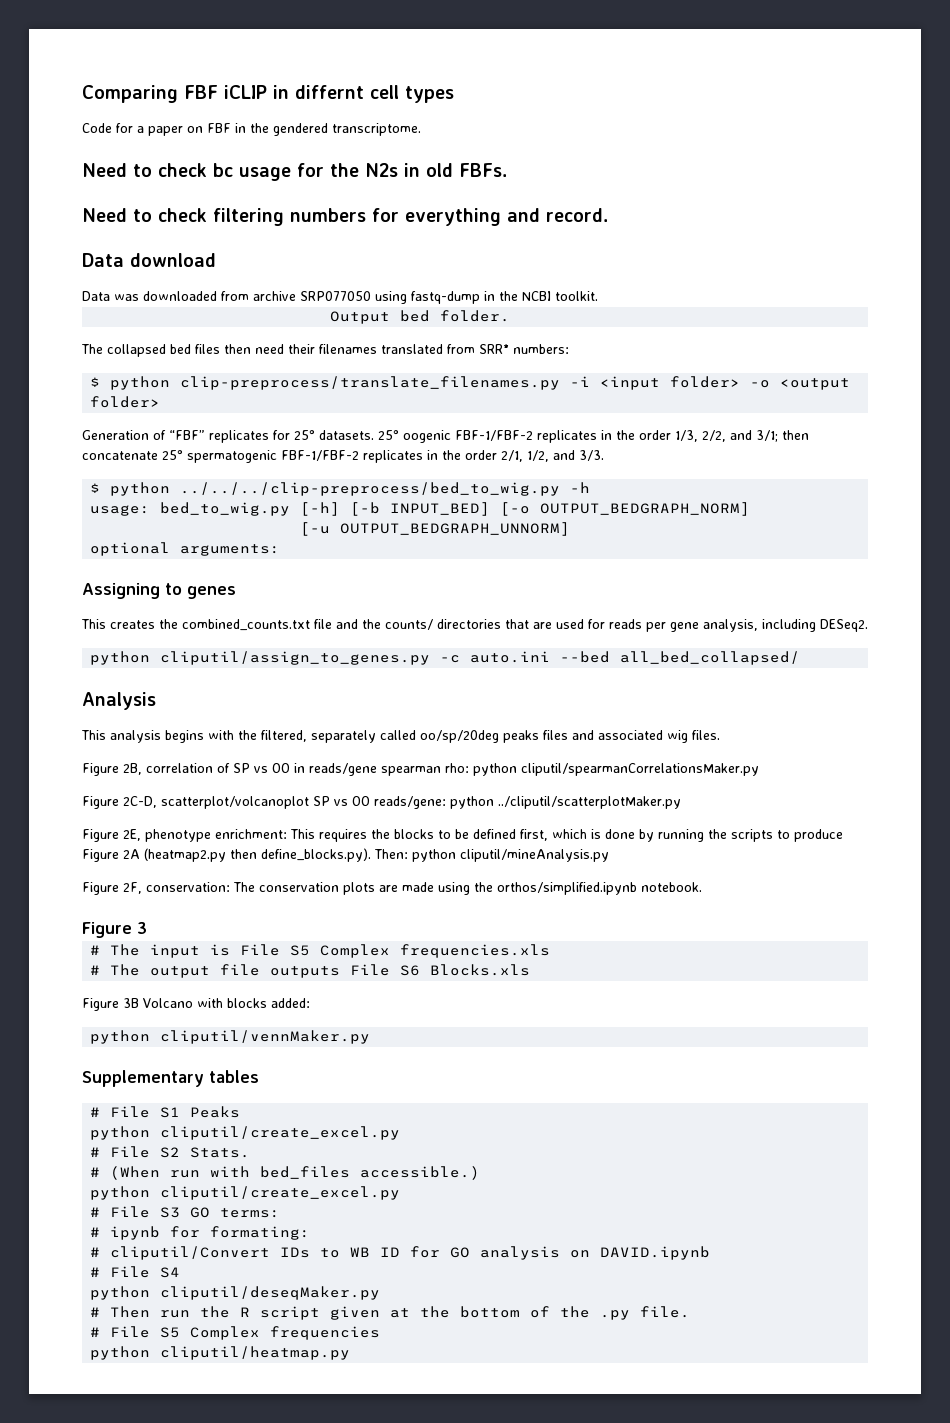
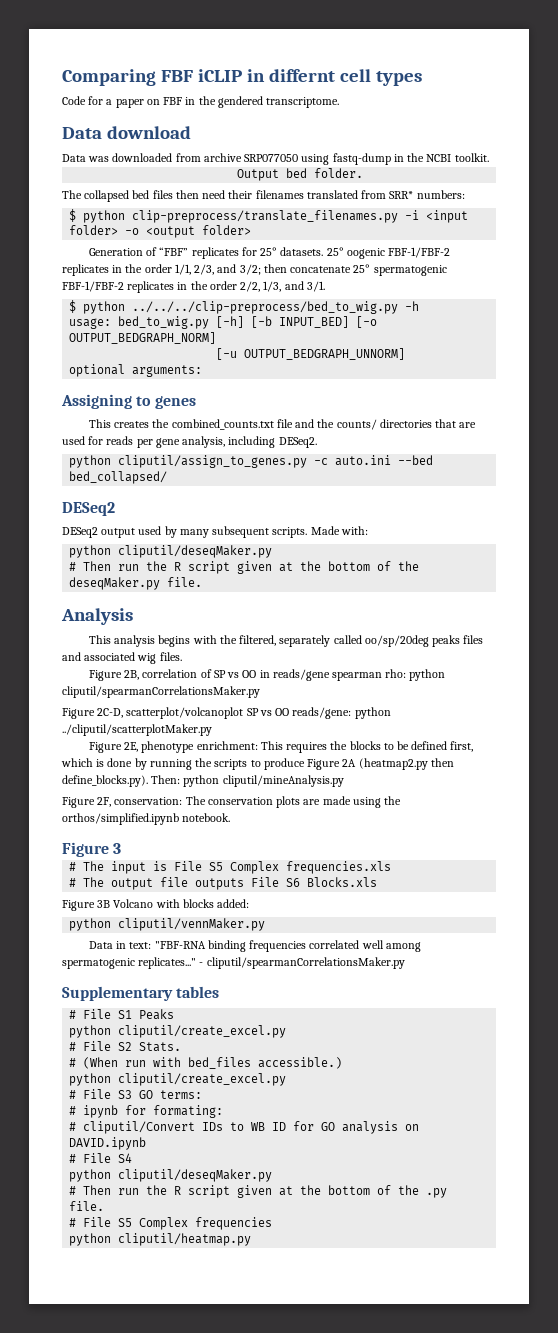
[82,163,507,181] [82,208,608,226] // Need to check bc usage for the N2s in old FBFs. // Need to check filtering numbers for everything and record. -> (340, 102) none
[675,430,778,442] 1/3, 2/2, and 3/1; -> [174,264,261,275] 1/1, 2/3, and 3/2;
[501,450,604,462] 2/1, 1/2, and 3/3. -> [240,281,325,292] 2/2, 1/3, and 3/1.
[620,651,801,665] all_bed_collapsed/ -> [69,471,168,484] [62,502,115,516] [62,526,368,538] [69,545,273,558] [69,561,420,574] [69,577,203,590] bed_collapsed/ // DESeq2 // DESeq2 output used by many subsequent scripts. Made with: // python cliputil/deseqMaker.py // # Then run the R script given at the bottom of the deseqMaker.py file.
(371, 1037) none -> [88,940,421,952] [62,957,405,969] // Data in text: "FBF-RNA binding frequencies correlated well among spermatogenic replicates..." - cliputil/spearmanCorrelationsMaker.py

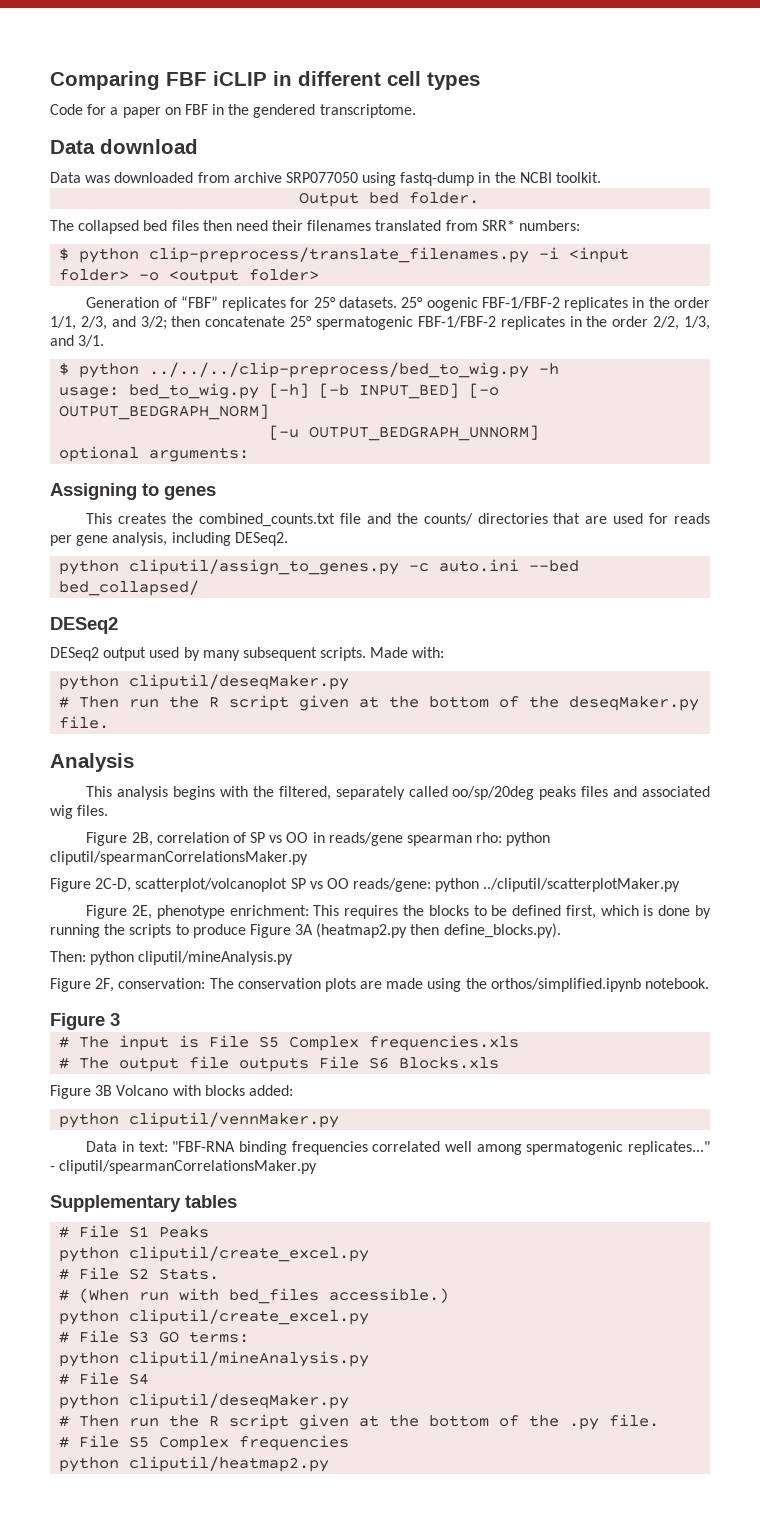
[268,69,335,82] differnt -> [298,71,381,86] different
[342,759,357,767] 2A -> [295,924,314,935] 3A
(148, 781) none -> (561, 930) //
[69,1105,224,1118] [69,1121,420,1134] [69,1137,147,1150] # ipynb for formating: // # cliputil/Convert IDs to WB ID for GO analysis on DAVID.ipynb -> [59,1351,370,1367] python cliputil/mineAnalysis.py
[118,1233,252,1246] cliputil/heatmap.py -> [129,1456,330,1472] cliputil/heatmap2.py

